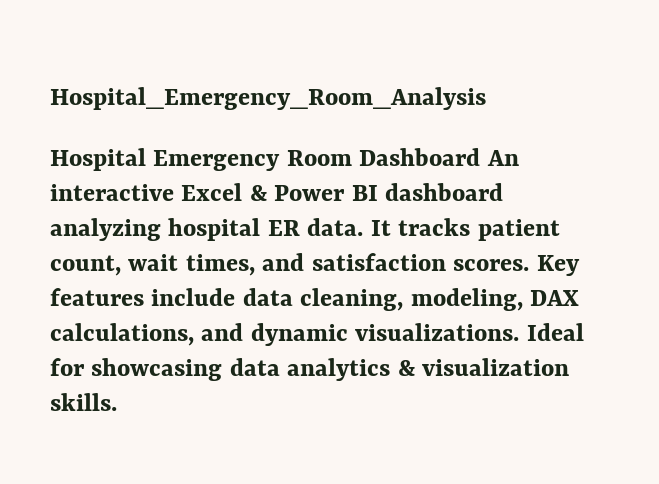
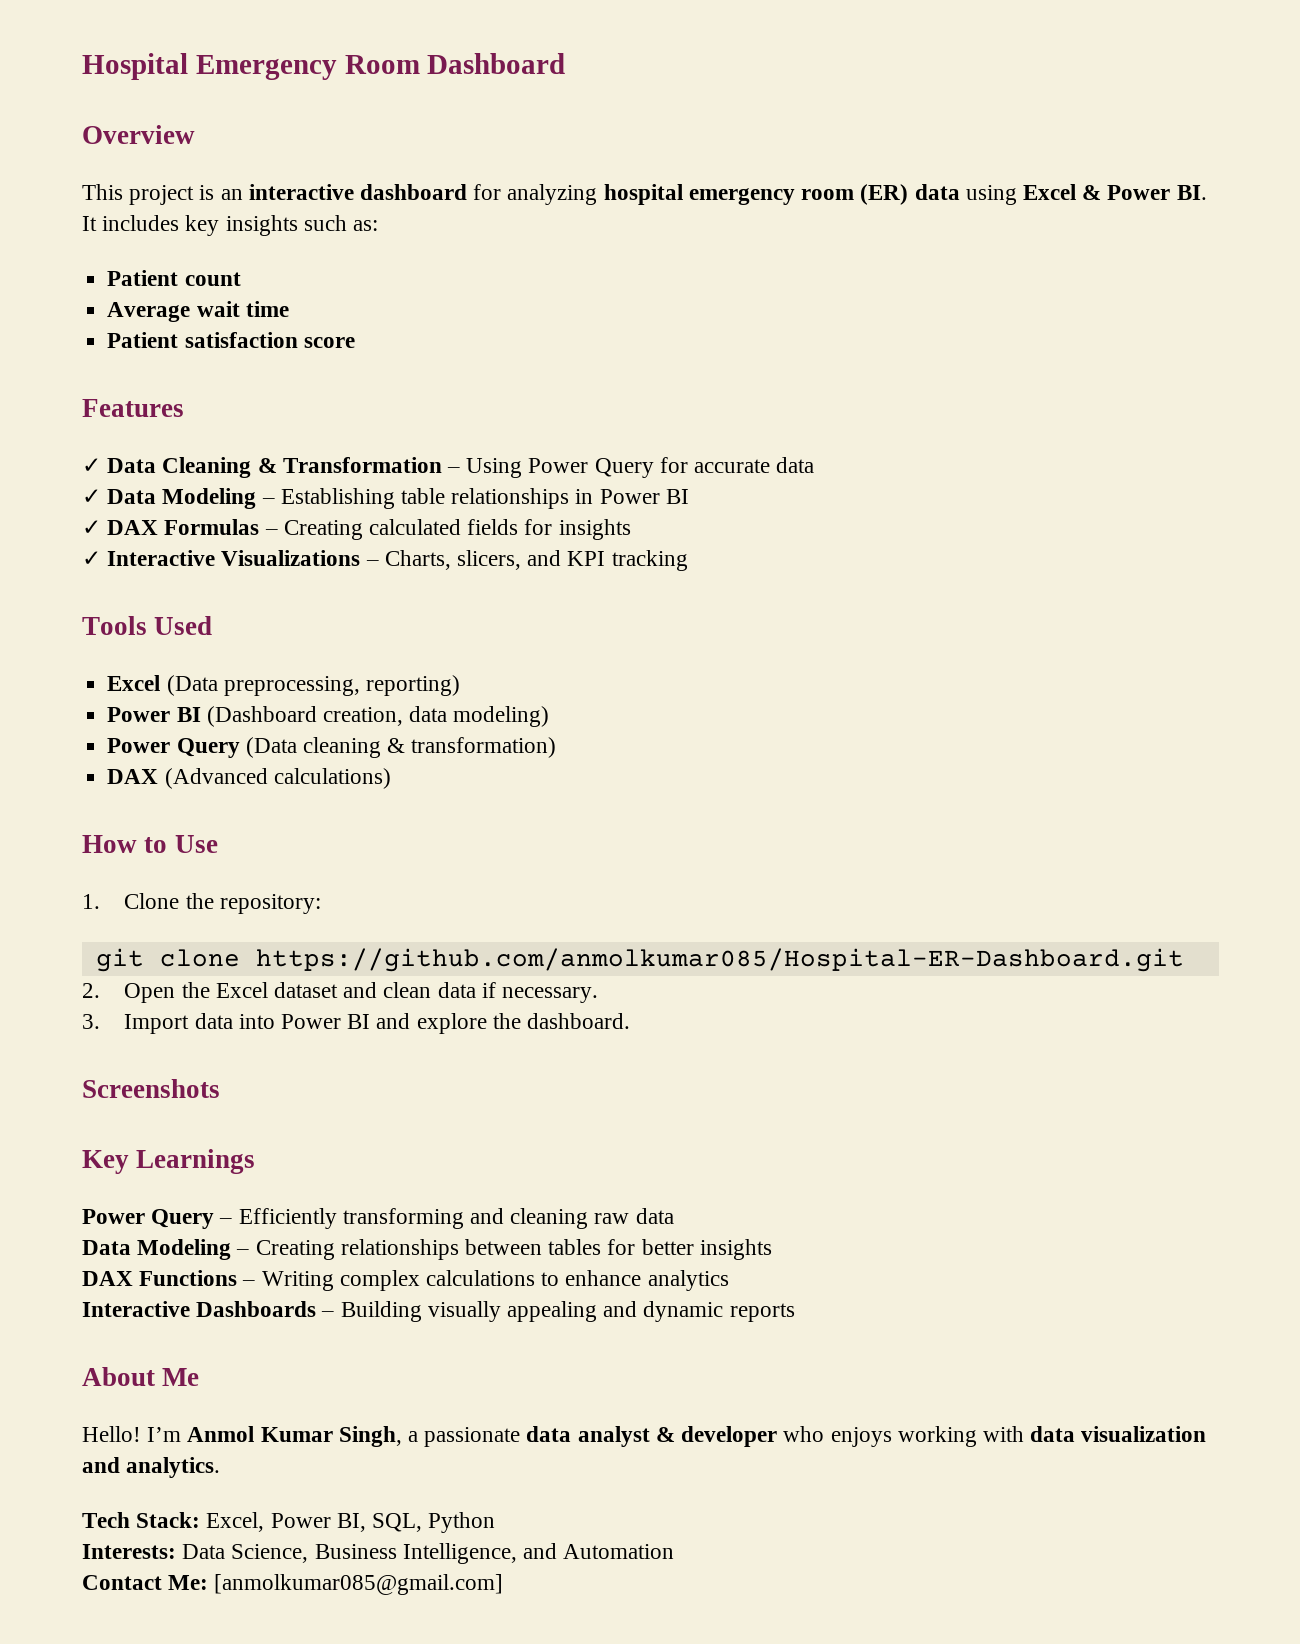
[50,87,486,110] Hospital_Emergency_Room_Analysis // -> (82, 66) none
[486,150,519,166] [50,183,504,201] [50,218,560,241] [50,253,580,276] [50,288,580,311] [50,323,584,346] [50,358,570,381] [50,393,117,411] An interactive Excel & Power BI dashboard analyzing hospital ER data. It tracks patient count, wait times, and satisfaction scores. Key features include data cleaning, modeling, DAX calculations, and dynamic visualizations. Ideal for showcasing data analytics & visualization skills. -> [82,125,195,144] [82,184,1207,205] [82,215,379,236] [107,270,241,286] [107,301,289,322] [107,332,355,348] [82,399,184,417] [82,457,815,478] [82,488,689,509] [82,519,631,540] [82,550,688,571] [82,616,213,635] [107,675,460,696] [107,706,550,727] [107,737,557,758] [107,768,391,789] [82,835,218,853] [82,893,321,914] [95,948,1184,972] [82,982,598,1003] [82,1013,630,1034] [82,1079,220,1098] [82,1149,256,1174] [82,1208,674,1229] [82,1239,772,1260] [82,1270,729,1291] [82,1301,795,1322] [82,1367,200,1386] [82,1426,1207,1447] [82,1457,221,1478] [82,1512,496,1533] [82,1543,675,1564] [82,1574,504,1595] // Overview // This project is an interactive dashboard for analyzing hospital emergency room (ER) data using Excel & Power BI. It includes key insights such as: // Patient count // Average wait time // Patient satisfaction score // Features // ✓ Data Cleaning & Transformation – Using Power Query for accurate data // ✓ Data Modeling – Establishing table relationships in Power BI // ✓ DAX Formulas – Creating calculated fields for insights // ✓ Interactive Visualizations – Charts, slicers, and KPI tracking // Tools Used // Excel (Data preprocessing, reporting) // Power BI (Dashboard creation, data modeling) // Power Query (Data cleaning & transformation) // DAX (Advanced calculations) // How to Use // 1. Clone the repository: // git clone https://github.com/anmolkumar085/Hospital-ER-Dashboard.git // 2. Open the Excel dataset and clean data if necessary. // 3. Import data into Power BI and explore the dashboard. // Screenshots // Key Learnings // Power Query – Efficiently transforming and cleaning raw data // Data Modeling – Creating relationships between tables for better insights // DAX Functions – Writing complex calculations to enhance analytics // Interactive Dashboards – Building visually appealing and dynamic reports // About Me // Hello! I’m Anmol Kumar Singh, a passionate data analyst & developer who enjoys working with data visualization and analytics. // Tech Stack: Excel, Power BI, SQL, Python // Interests: Data Science, Business Intelligence, and Automation // Contact Me: [anmolkumar085@gmail.com]

